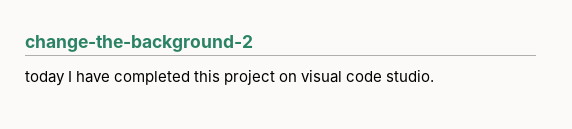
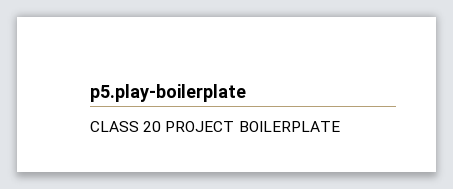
[25,35,253,52] [25,69,435,86] change-the-background-2 // today I have completed this project on visual code studio. -> [90,84,246,102] [90,121,340,132] p5.play-boilerplate // CLASS 20 PROJECT BOILERPLATE

